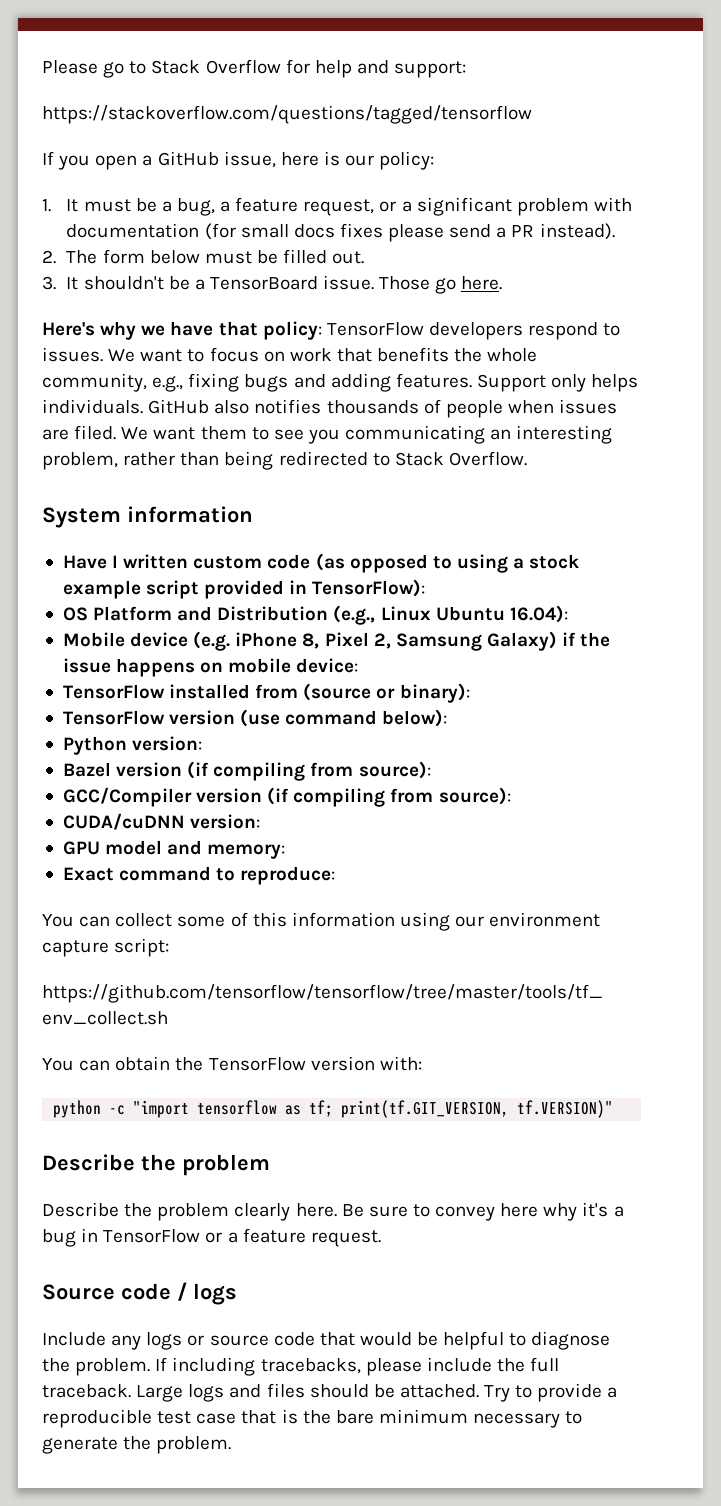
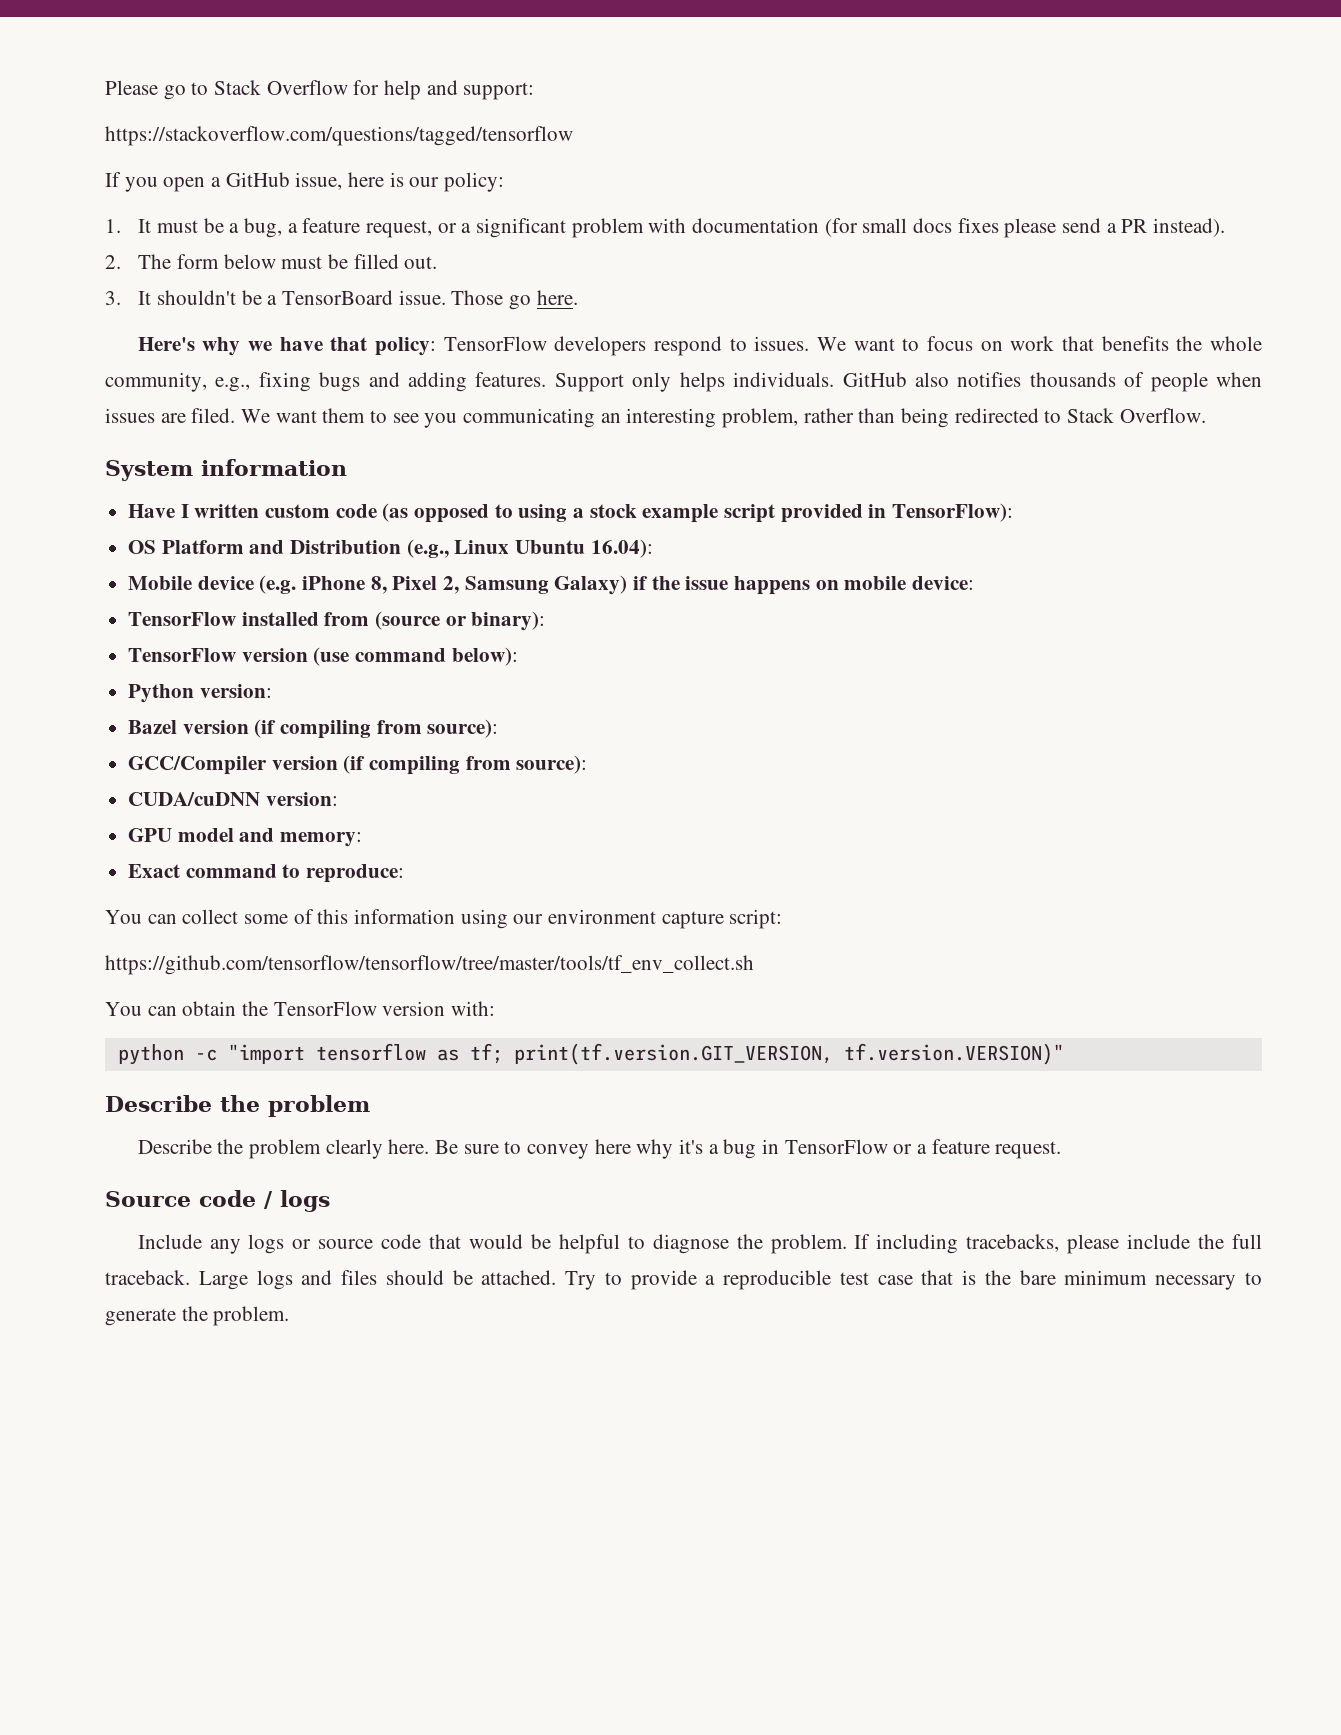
[341,1100,614,1118] print(tf.GIT_VERSION, tf.VERSION)" -> [513,1043,1064,1065] print(tf.version.GIT_VERSION, tf.version.VERSION)"

